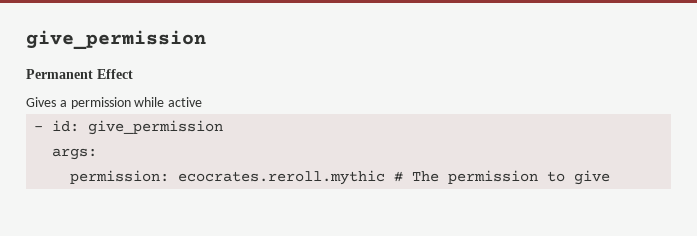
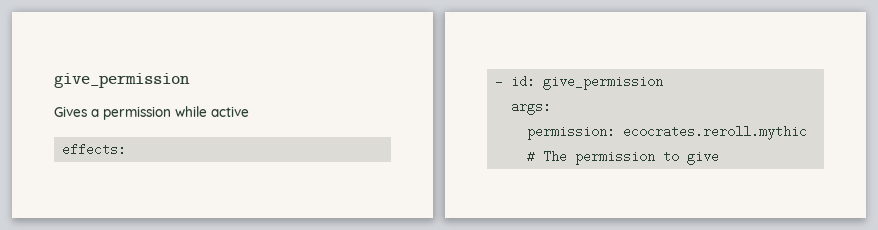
[26,30,206,50] [26,69,133,79] give_permission // Permanent Effect -> [54,73,190,88] give_permission
(203, 102) none -> [62,143,127,156] // effects:

